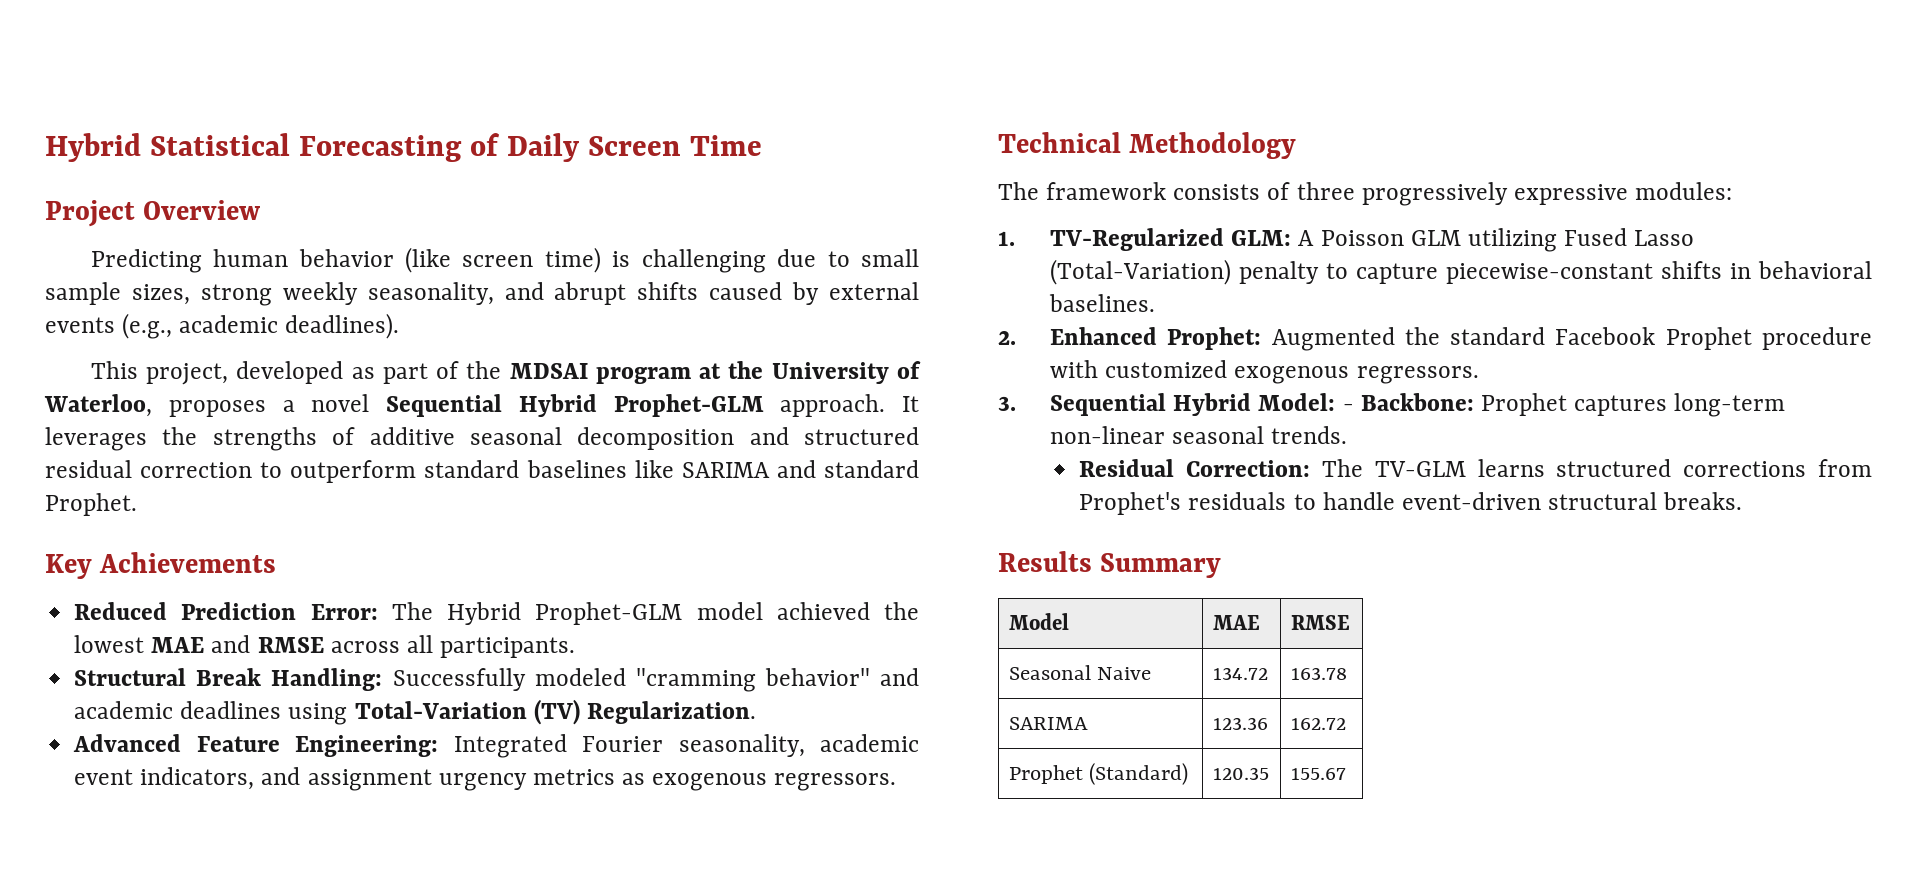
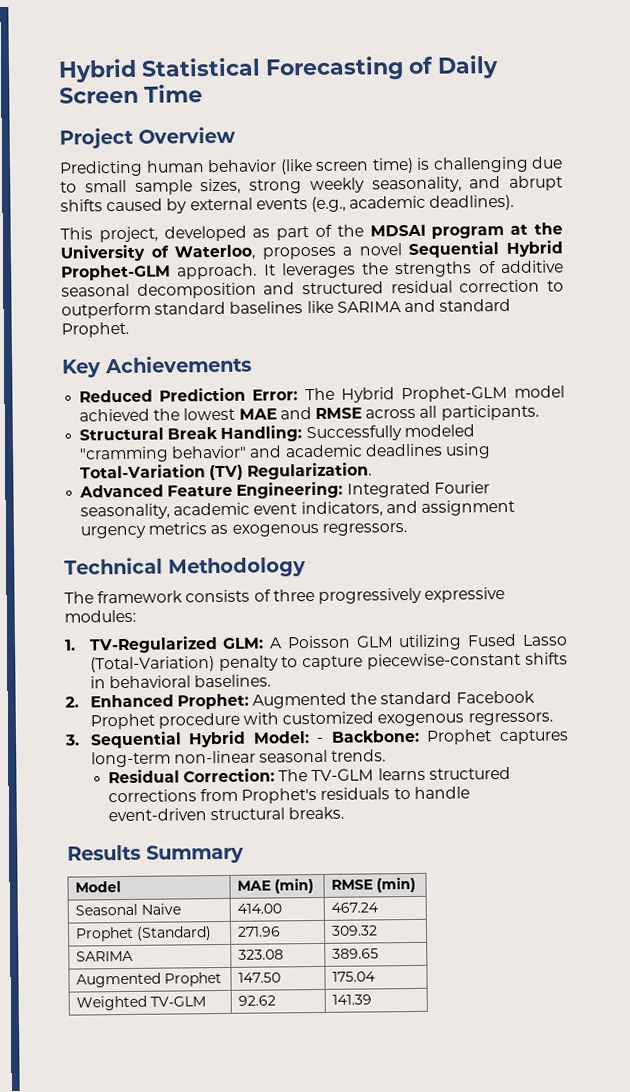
[1290,615,1350,630] | RMSE -> [273,878,314,894] [330,876,416,893] (min) | RMSE (min)
[1212,667,1268,680] [1290,667,1347,680] [1008,717,1088,730] [1212,717,1268,730] [1290,718,1346,730] [1008,763,1189,785] [1212,767,1269,780] [1290,768,1346,780] 134.72 | 163.78 // SARIMA | 123.36 | 162.72 // Prophet (Standard) | 120.35 | 155.67 -> [236,903,282,914] [330,902,379,913] [74,926,212,942] [236,926,281,937] [330,925,378,936] [75,950,133,962] [237,949,284,960] [331,948,379,959] [75,972,222,988] [237,972,281,983] [331,971,376,982] [75,995,206,1011] [237,995,276,1006] [331,994,372,1005] 414.00 | 467.24 // Prophet (Standard) | 271.96 | 309.32 // SARIMA | 323.08 | 389.65 // Augmented Prophet | 147.50 | 175.04 // Weighted TV-GLM | 92.62 | 141.39

